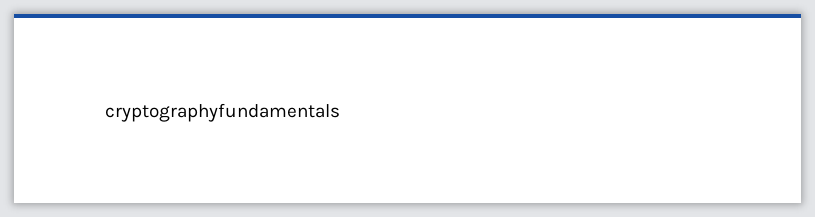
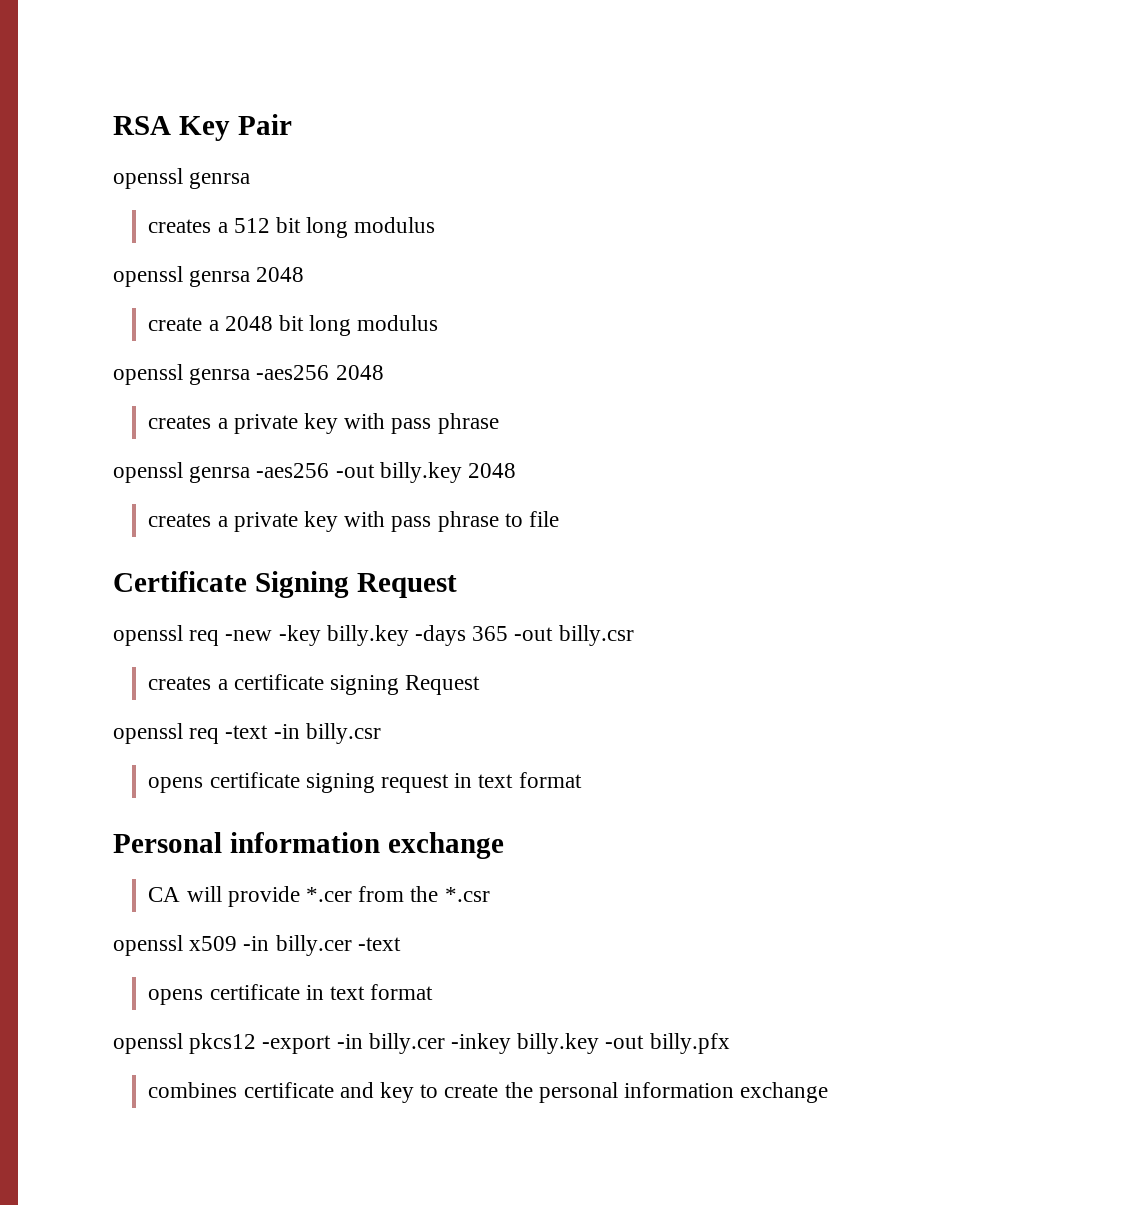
[105,103,340,122] cryptographyfundamentals -> [113,114,292,141] [113,168,251,189] [148,217,436,238] [113,266,305,287] [148,315,439,336] [113,364,384,385] [148,413,499,434] [113,462,517,483] [148,511,560,532] [113,571,457,598] [113,625,634,646] [148,674,481,695] [113,723,381,744] [148,772,582,793] [113,832,504,859] [148,886,490,907] [113,935,401,956] [148,984,434,1005] [113,1033,730,1054] [148,1082,829,1103] RSA Key Pair // openssl genrsa // creates a 512 bit long modulus // openssl genrsa 2048 // create a 2048 bit long modulus // openssl genrsa -aes256 2048 // creates a private key with pass phrase // openssl genrsa -aes256 -out billy.key 2048 // creates a private key with pass phrase to file // Certificate Signing Request // openssl req -new -key billy.key -days 365 -out billy.csr // creates a certificate signing Request // openssl req -text -in billy.csr // opens certificate signing request in text format // Personal information exchange // CA will provide *.cer from the *.csr // openssl x509 -in billy.cer -text // opens certificate in text format // openssl pkcs12 -export -in billy.cer -inkey billy.key -out billy.pfx // combines certificate and key to create the personal information exchange

